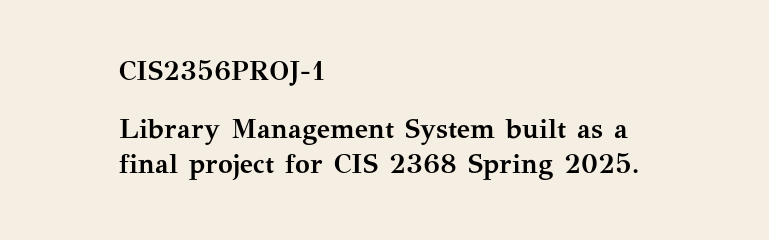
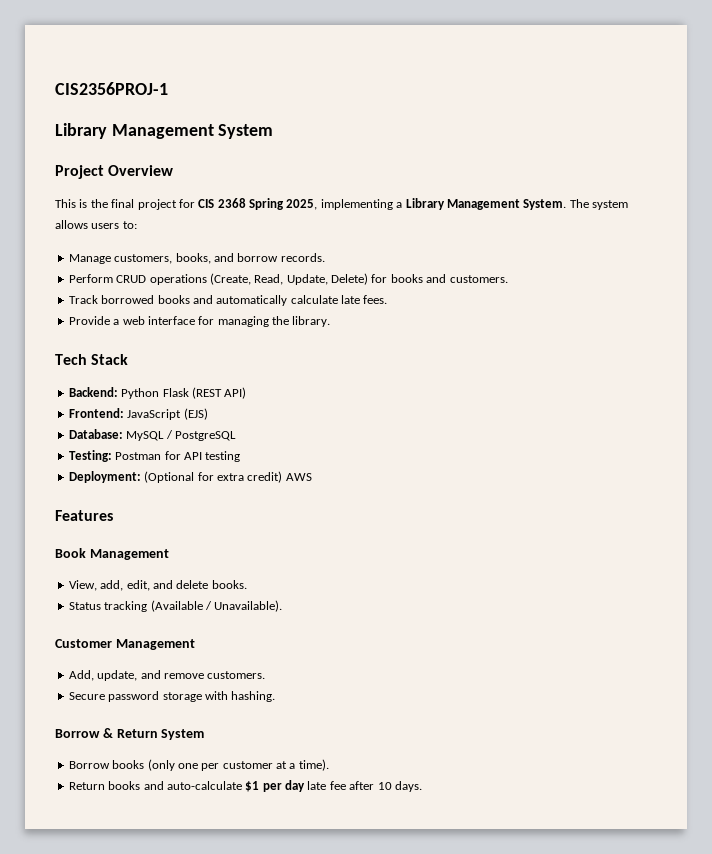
[505,119,628,139] built as a -> [55,165,174,179] [55,199,108,208] // Project Overview // This is the
[564,153,639,173] 2025. -> [286,198,628,210] [55,220,137,229] [68,253,325,264] [68,273,508,285] [68,295,388,306] [68,316,331,327] [55,354,129,365] [68,387,247,399] [68,408,208,420] [68,429,236,441] [68,450,241,462] [68,471,312,483] [55,510,113,521] [55,548,169,560] [68,580,247,591] [68,600,283,612] [55,639,195,650] [68,670,266,681] [68,691,276,702] [55,728,205,740] [68,759,329,771] [68,780,422,792] 2025, implementing a Library Management System. The system allows users to: // Manage customers, books, and borrow records. // Perform CRUD operations (Create, Read, Update, Delete) for books and customers. // Track borrowed books and automatically calculate late fees. // Provide a web interface for managing the library. // Tech Stack // Backend: Python Flask (REST API) // Frontend: JavaScript (EJS) // Database: MySQL / PostgreSQL // Testing: Postman for API testing // Deployment: (Optional for extra credit) AWS // Features // Book Management // View, add, edit, and delete books. // Status tracking (Available / Unavailable). // Customer Management // Add, update, and remove customers. // Secure password storage with hashing. // Borrow & Return System // Borrow books (only one per customer at a time). // Return books and auto-calculate $1 per day late fee after 10 days.

